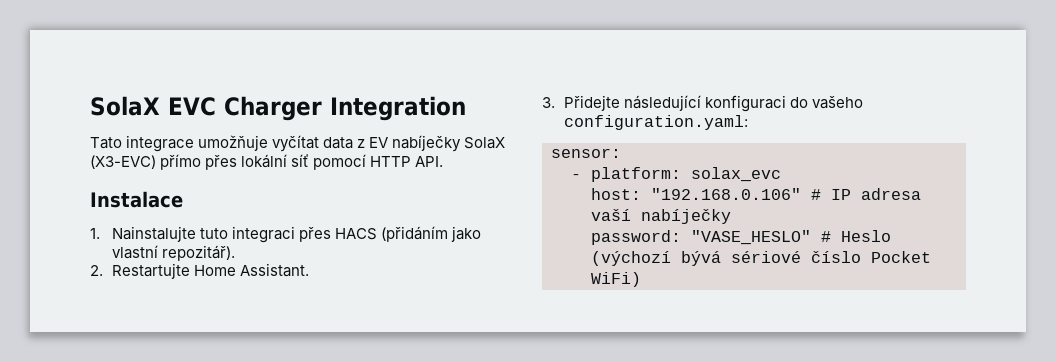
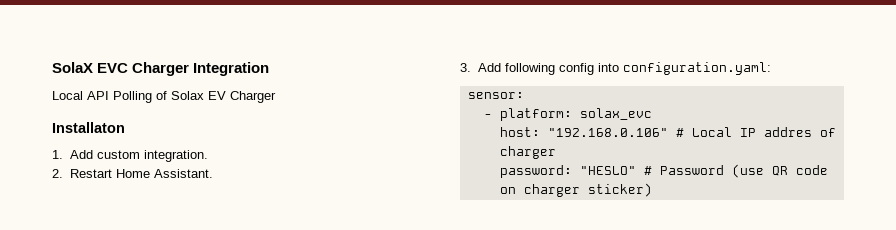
[90,135,506,152] [90,154,444,170] [90,191,183,208] [90,226,482,243] [112,245,236,261] Tato integrace umožňuje vyčítat data z EV nabíječky SolaX (X3-EVC) přímo přes lokální síť pomocí HTTP API. // Instalace // 1. Nainstalujte tuto integraci přes HACS (přidáním jako vlastní repozitář). -> [52,91,276,103] [52,122,125,133] [52,150,208,162] Local API Polling of Solax EV Charger // Installaton // 1. Add custom integration.
[112,263,191,279] Restartujte -> [69,169,112,178] Restart
[564,95,864,112] Přidejte následující konfiguraci do vašeho -> [477,63,619,75] Add following config into
[831,188,921,200] [591,209,731,224] [591,230,891,245] [591,251,931,266] [591,272,641,287] IP adresa vaší nabíječky // password: "VASE_HESLO" # Heslo (výchozí bývá sériové číslo Pocket WiFi) -> [691,127,836,137] [499,146,556,159] [499,164,828,178] [499,183,652,197] Local IP addres of charger // password: "HESLO" # Password (use QR code on charger sticker)

